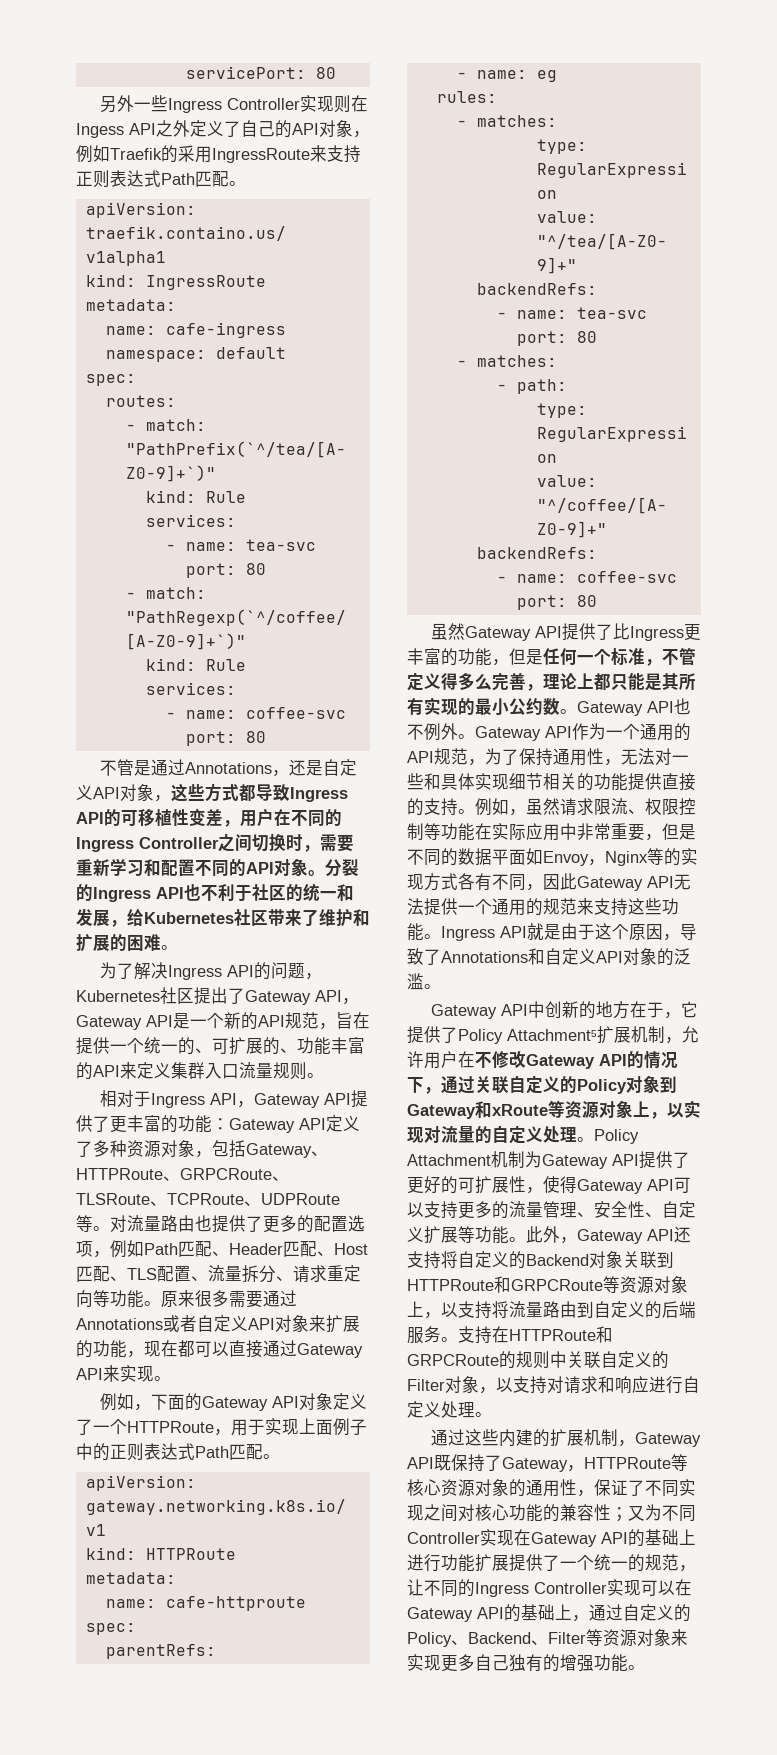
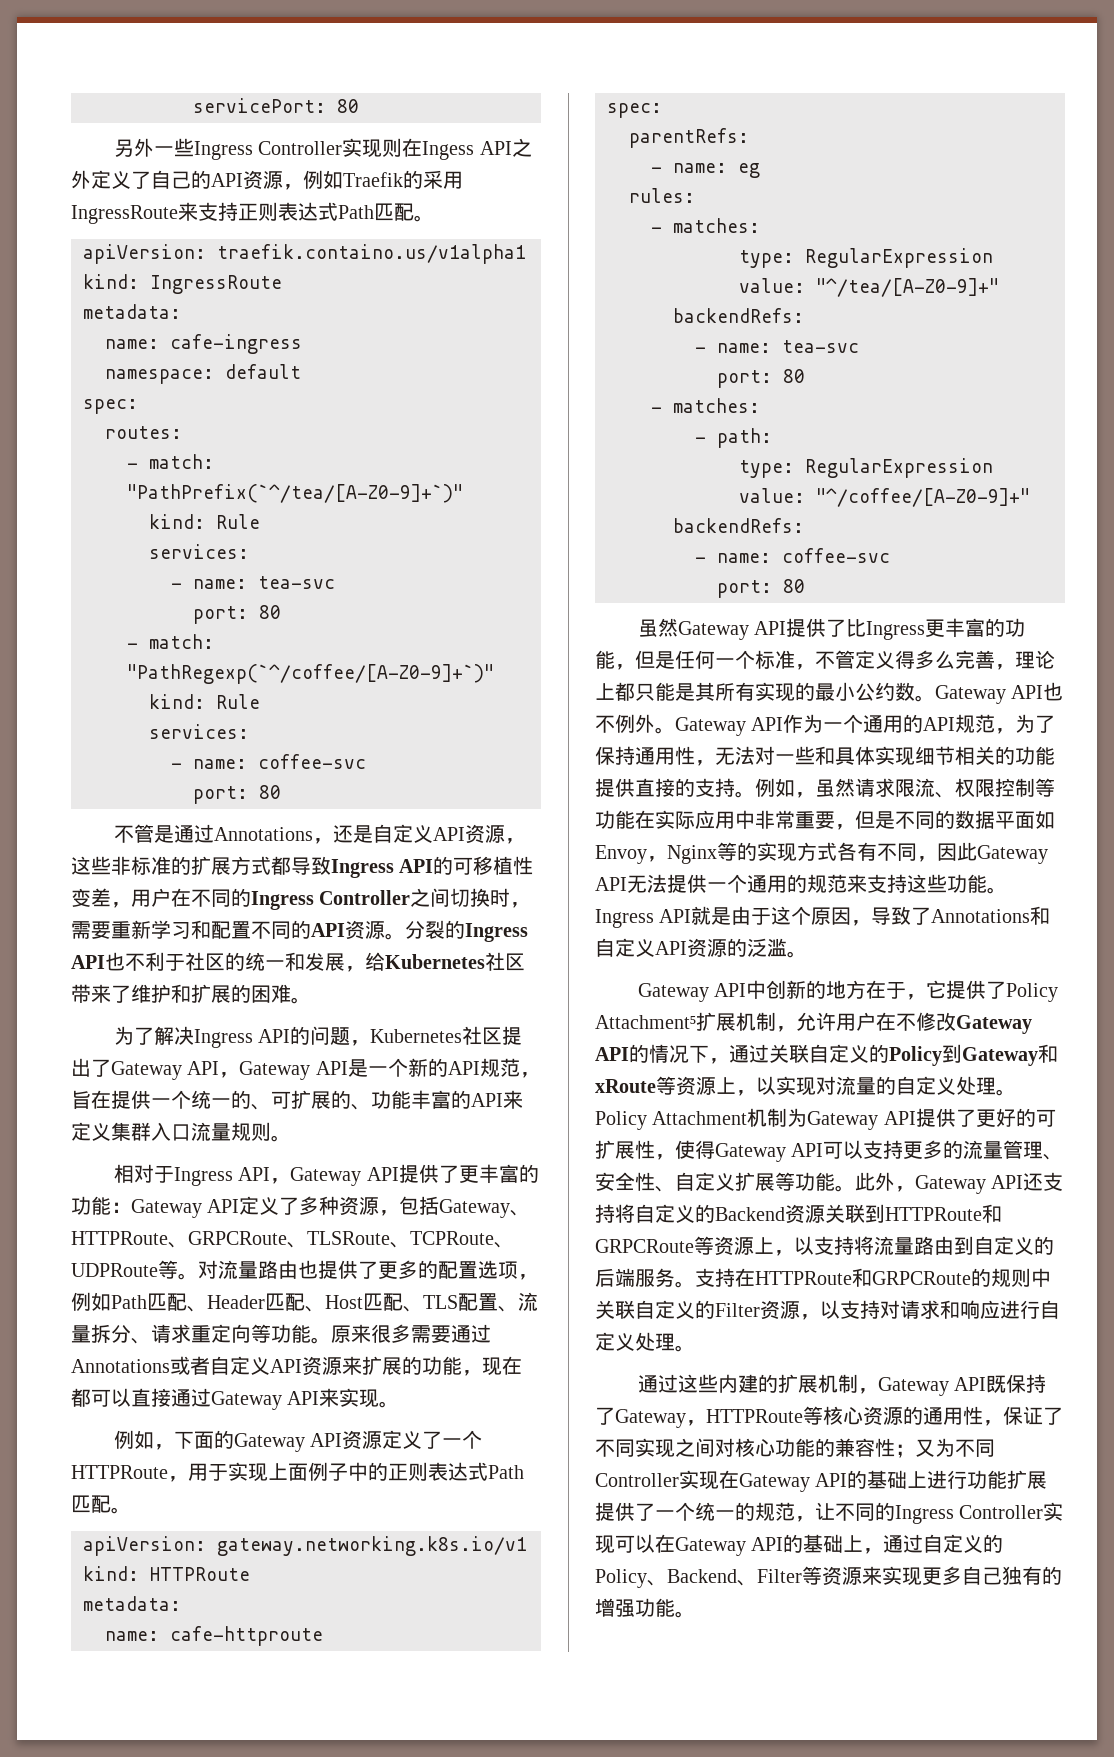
[319,120,353,137] 对象 -> [243,170,283,190] 资源
[120,783,205,802] 对象，这些 -> [464,824,525,844] [71,856,231,875] 资源，这些非标准的扩展
[274,858,308,876] 对象 -> [345,920,385,940] 资源
[161,1140,195,1157] 对象 -> (380, 1206) none
[275,1315,309,1332] 对象 -> [302,1356,342,1376] 资源
[298,1393,333,1410] 对象 -> [342,1430,383,1450] 资源
[623,948,657,965] 对象 -> [687,938,727,958] 资源
[626,1075,660,1093] 对象 -> (942, 1056) none
[599,1100,633,1118] 对象 -> (716, 1086) none
[589,1251,623,1268] 对象 -> [785,1204,825,1224] 资源
[654,1276,688,1293] 对象 -> (754, 1246) none
[445,1376,479,1393] 对象 -> [760,1300,800,1320] 资源
[475,1479,509,1496] 对象 -> (903, 1416) none
[637,1629,671,1646] 对象 -> (862, 1576) none

